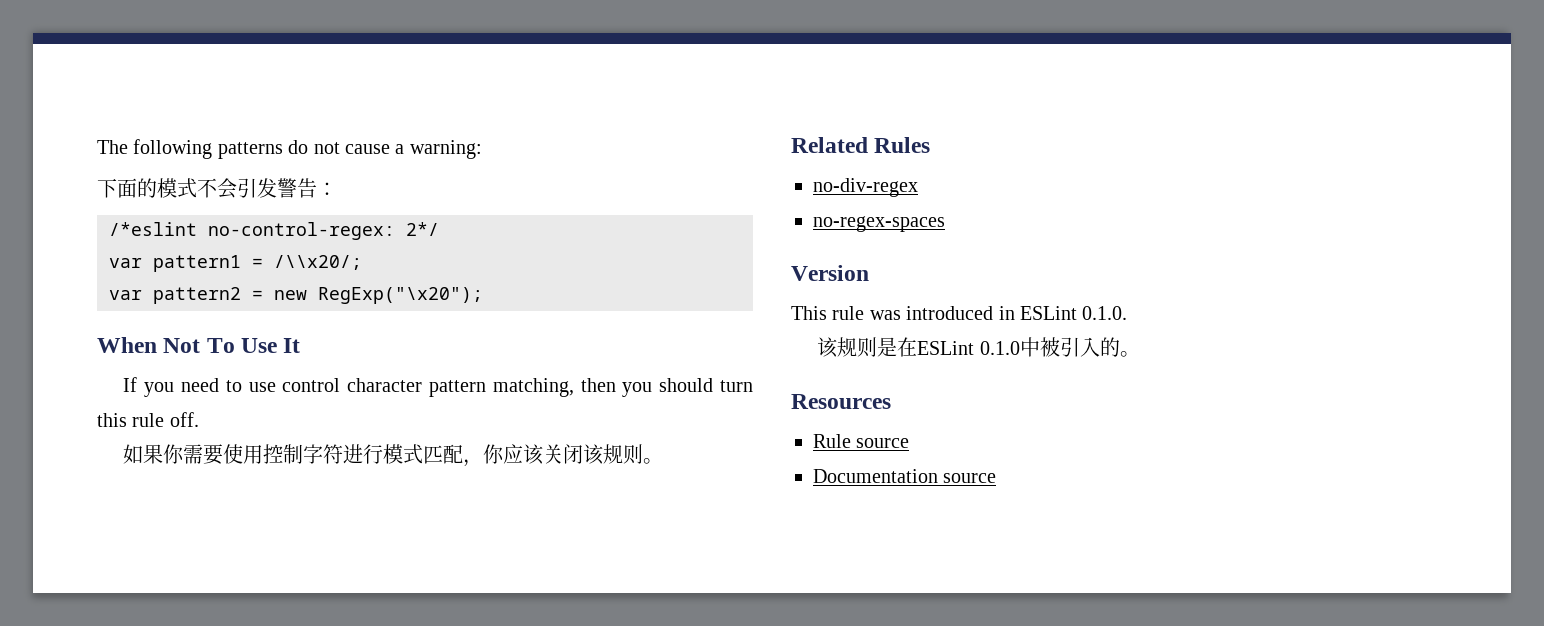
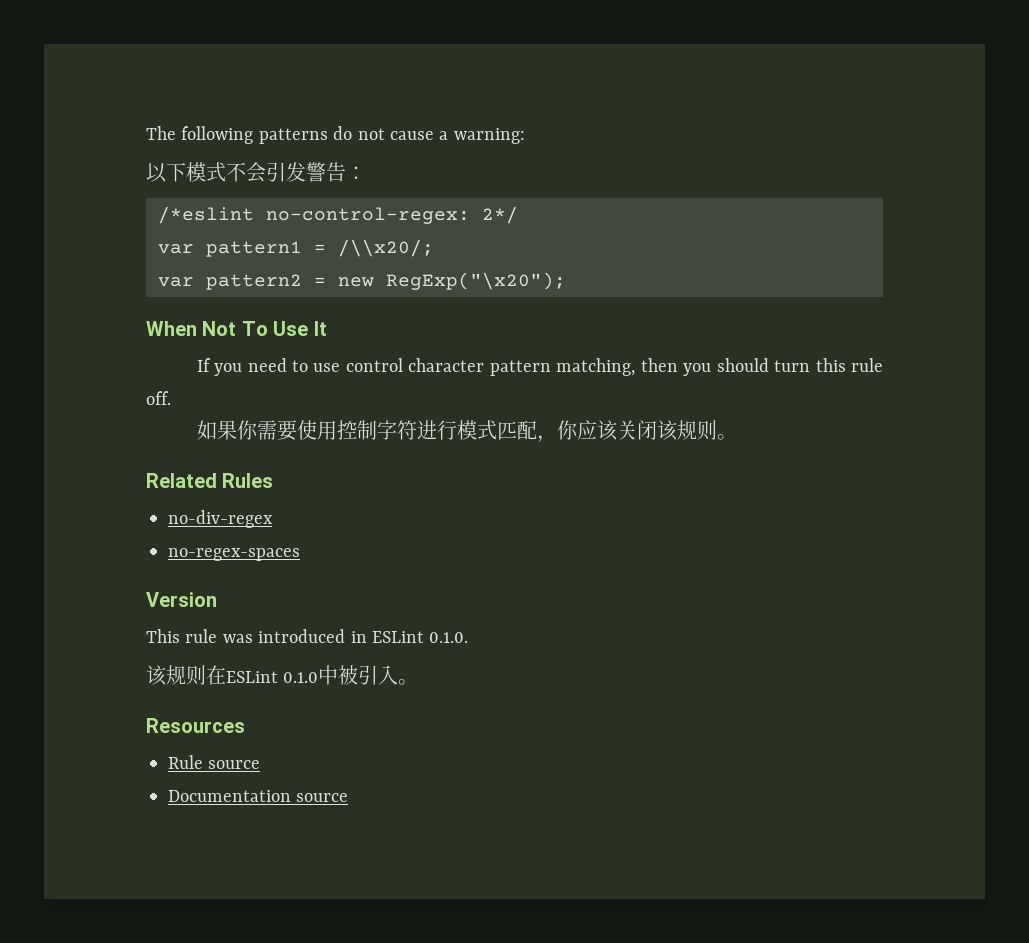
[97,178,157,198] 下面的 -> [146,162,186,183] 以下
[877,337,898,357] 是 -> (206, 675) none
[1099,337,1120,357] 的 -> (399, 675) none

